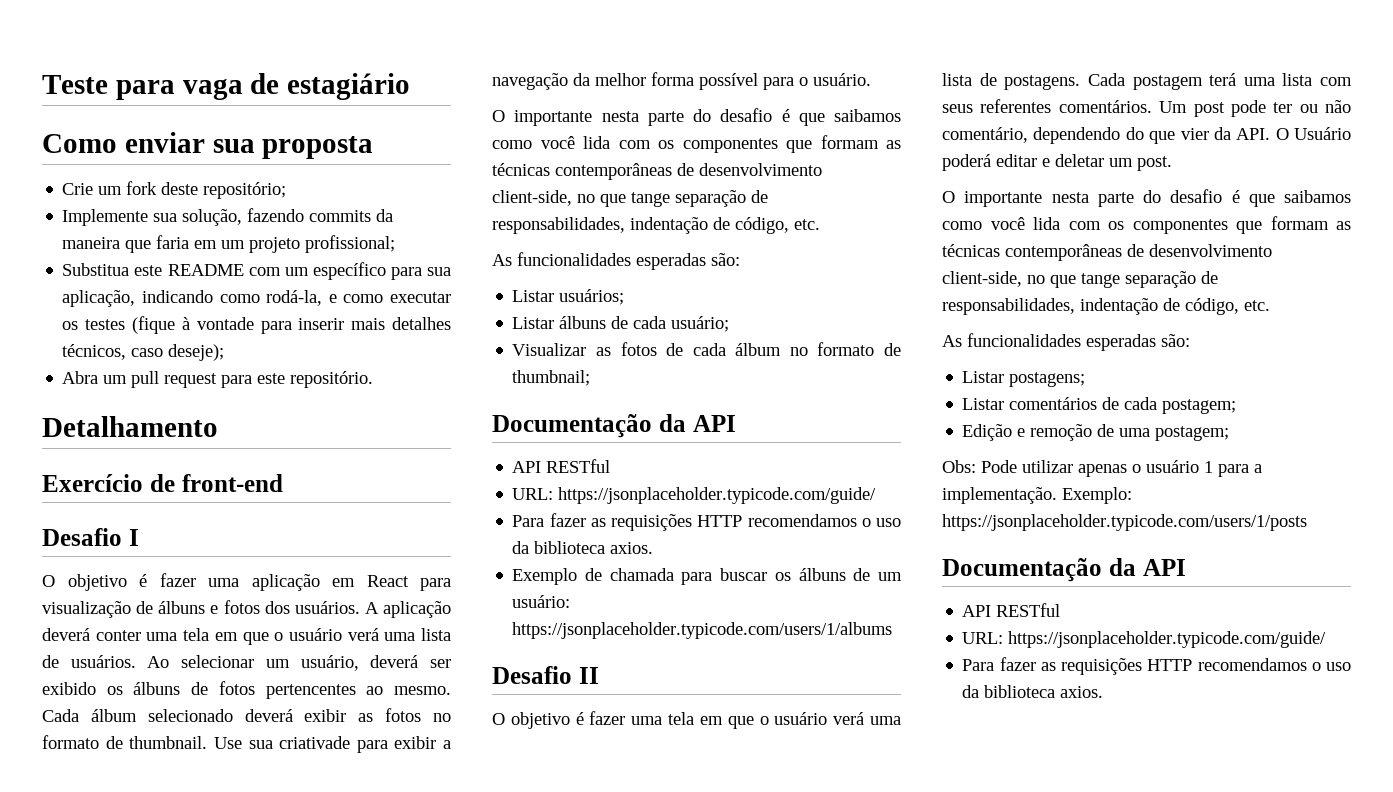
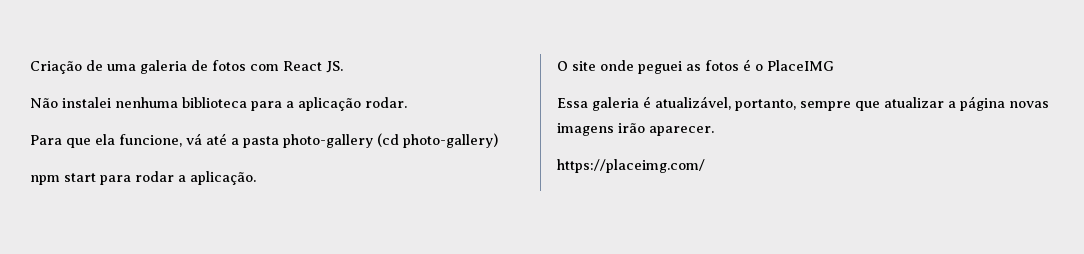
[42,73,411,100] [42,132,374,159] [62,181,287,199] [62,208,394,226] [62,235,396,253] [62,262,451,280] [62,290,451,307] [62,316,452,334] [62,344,225,361] [62,371,374,388] [42,416,218,437] [42,474,283,492] [42,528,139,546] [42,573,451,591] [42,600,451,618] [42,628,451,645] [42,655,452,671] [42,681,452,699] [42,708,451,722] [42,735,451,753] [492,72,871,90] [492,108,901,126] [492,135,901,153] [492,163,822,180] [492,190,768,207] [492,217,820,234] [492,252,740,270] [512,289,625,305] [512,316,730,332] [512,342,901,356] [512,370,591,386] [492,414,736,438] [512,459,611,473] [512,487,877,504] [512,513,901,531] [512,541,654,554] [512,568,902,585] [512,595,571,608] [512,622,893,639] [492,666,599,684] [492,711,901,729] [942,73,1352,90] [942,99,1351,117] [942,127,1351,144] [942,154,1172,171] [942,189,1351,207] [942,216,1351,234] [942,244,1272,261] [942,271,1218,288] [942,298,1270,315] [942,333,1190,351] [962,371,1086,387] [962,397,1237,414] [962,424,1230,441] [942,460,1262,477] [942,487,1132,504] [942,514,1307,531] [942,558,1186,582] [962,603,1061,617] [962,631,1327,648] [962,657,1351,675] [962,685,1104,698] Teste para vaga de estagiário // Como enviar sua proposta // Crie um fork deste repositório; // Implemente sua solução, fazendo commits da maneira que faria em um projeto profissional; // Substitua este README com um específico para sua aplicação, indicando como rodá-la, e como executar os testes (fique à vontade para inserir mais detalhes técnicos, caso deseje); // Abra um pull request para este repositório. // Detalhamento // Exercício de front-end // Desafio I // O objetivo é fazer uma aplicação em React para visualização de álbuns e fotos dos usuários. A aplicação deverá conter uma tela em que o usuário verá uma lista de usuários. Ao selecionar um usuário, deverá ser exibido os álbuns de fotos pertencentes ao mesmo. Cada álbum selecionado deverá exibir as fotos no formato de thumbnail. Use sua criativade para exibir a navegação da melhor forma possível para o usuário. // O importante nesta parte do desafio é que saibamos como você lida com os componentes que formam as técnicas contemporâneas de desenvolvimento client-side, no que tange separação de responsabilidades, indentação de código, etc. // As funcionalidades esperadas são: // Listar usuários; // Listar álbuns de cada usuário; // Visualizar as fotos de cada álbum no formato de thumbnail; // Documentação da API // API RESTful // URL: https://jsonplaceholder.typicode.com/guide/ // Para fazer as requisições HTTP recomendamos o uso da biblioteca axios. // Exemplo de chamada para buscar os álbuns de um usuário: https://jsonplaceholder.typicode.com/users/1/albums // Desafio II // O objetivo é fazer uma tela em que o usuário verá uma lista de postagens. Cada postagem terá uma lista com seus referentes comentários. Um post pode ter ou não comentário, dependendo do que vier da API. O Usuário poderá editar e deletar um post. // O importante nesta parte do desafio é que saibamos como você lida com os componentes que formam as técnicas contemporâneas de desenvolvimento client-side, no que tange separação de responsabilidades, indentação de código, etc. // As funcionalidades esperadas são: // Listar postagens; // Listar comentários de cada postagem; // Edição e remoção de uma postagem; // Obs: Pode utilizar apenas o usuário 1 para a implementação. Exemplo: https://jsonplaceholder.typicode.com/users/1/posts // Documentação da API // API RESTful // URL: https://jsonplaceholder.typicode.com/guide/ // Para fazer as requisições HTTP recomendamos o uso da biblioteca axios. -> [30,60,343,74] [30,97,407,111] [30,133,498,148] [30,171,256,185] [557,59,834,74] [557,96,1049,111] [557,123,714,136] [557,159,705,173] Criação de uma galeria de fotos com React JS. // Não instalei nenhuma biblioteca para a aplicação rodar. // Para que ela funcione, vá até a pasta photo-gallery (cd photo-gallery) // npm start para rodar a aplicação. // O site onde peguei as fotos é o PlaceIMG // Essa galeria é atualizável, portanto, sempre que atualizar a página novas imagens irão aparecer. // https://placeimg.com/

